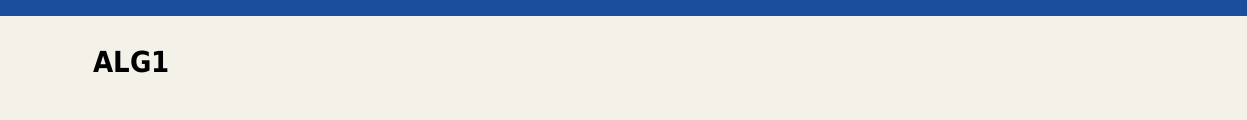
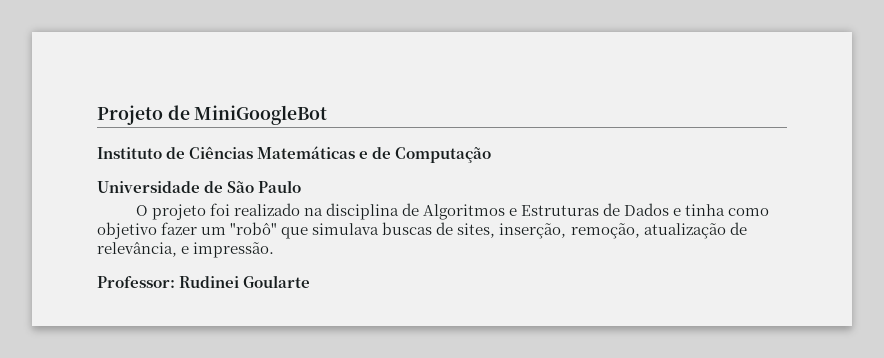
[93,50,169,73] ALG1 -> [97,105,328,125] [97,146,492,163] [97,180,302,193] [135,203,770,220] [97,222,747,239] [97,242,275,258] [97,275,311,288] Projeto de MiniGoogleBot // Instituto de Ciências Matemáticas e de Computação // Universidade de São Paulo // O projeto foi realizado na disciplina de Algoritmos e Estruturas de Dados e tinha como objetivo fazer um "robô" que simulava buscas de sites, inserção, remoção, atualização de relevância, e impressão. // Professor: Rudinei Goularte

